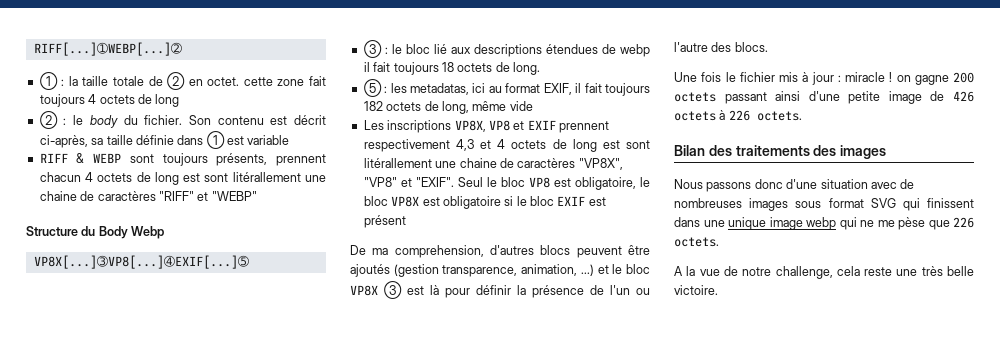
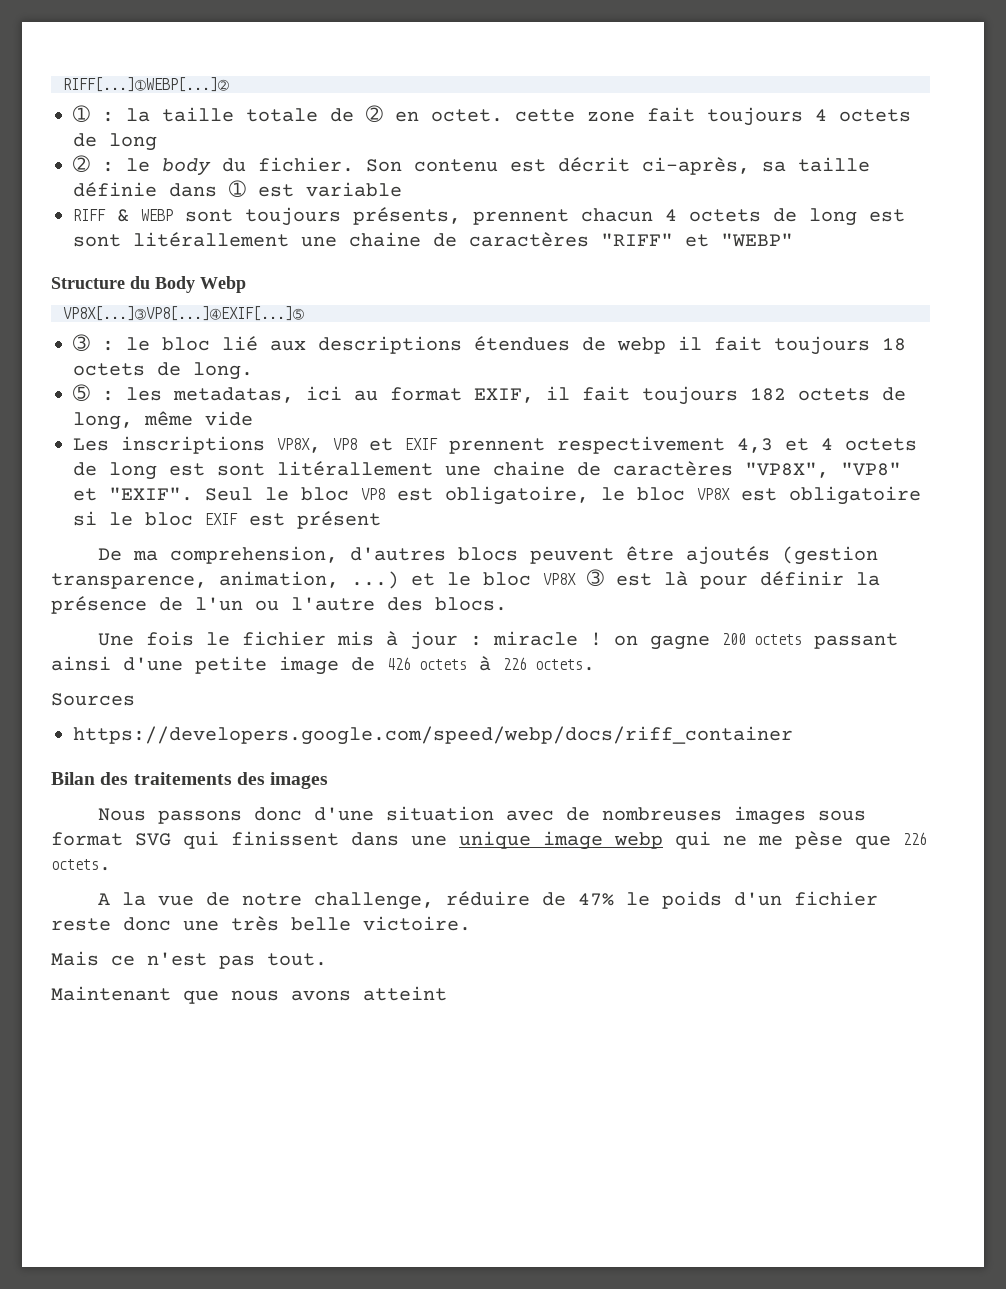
(802, 116) none -> [51,693,135,706] [73,726,793,745] // Sources // https://developers.google.com/speed/webp/docs/riff_container
[836,266,974,276] [674,285,718,295] cela reste une très belle victoire. -> [446,891,879,909] [51,916,471,931] [51,951,327,969] [51,986,447,1004] réduire de 47% le poids d'un fichier reste donc une très belle victoire. // Mais ce n'est pas tout. // Maintenant que nous avons atteint

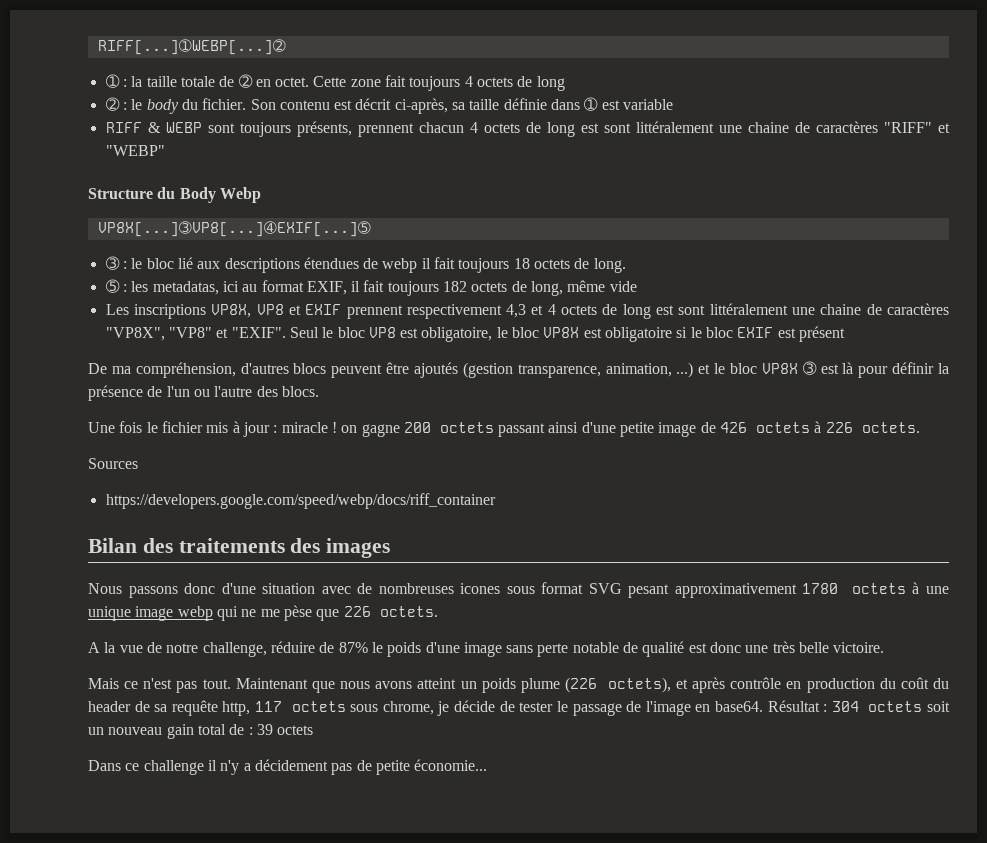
[515,109,575,122] cette -> [313,76,347,87] Cette
[133,232,289,247] litérallement -> [635,121,714,133] littéralement
[277,461,433,476] litérallement -> [709,303,788,315] littéralement
[170,546,339,564] comprehension, -> [135,362,236,378] compréhension,
[734,806,807,825] images -> [460,583,501,594] icones
[183,831,399,849] qui finissent dans -> [628,582,920,598] pesant approximativement 1780 octets à
[578,893,615,906] 47% -> [338,642,368,653] 87%
[734,891,879,906] [51,918,111,931] d'un fichier reste -> [425,641,707,657] d'une image sans perte notable de qualité est
(327, 959) // -> (231, 684) none
(447, 993) none -> [460,677,950,693] [88,700,950,716] [88,724,314,739] [88,759,488,775] un poids plume (226 octets), et après contrôle en production du coût du header de sa requête http, 117 octets sous chrome, je décide de tester le passage de l'image en base64. Résultat : 304 octets soit un nouveau gain total de : 39 octets // Dans ce challenge il n'y a décidement pas de petite économie...

